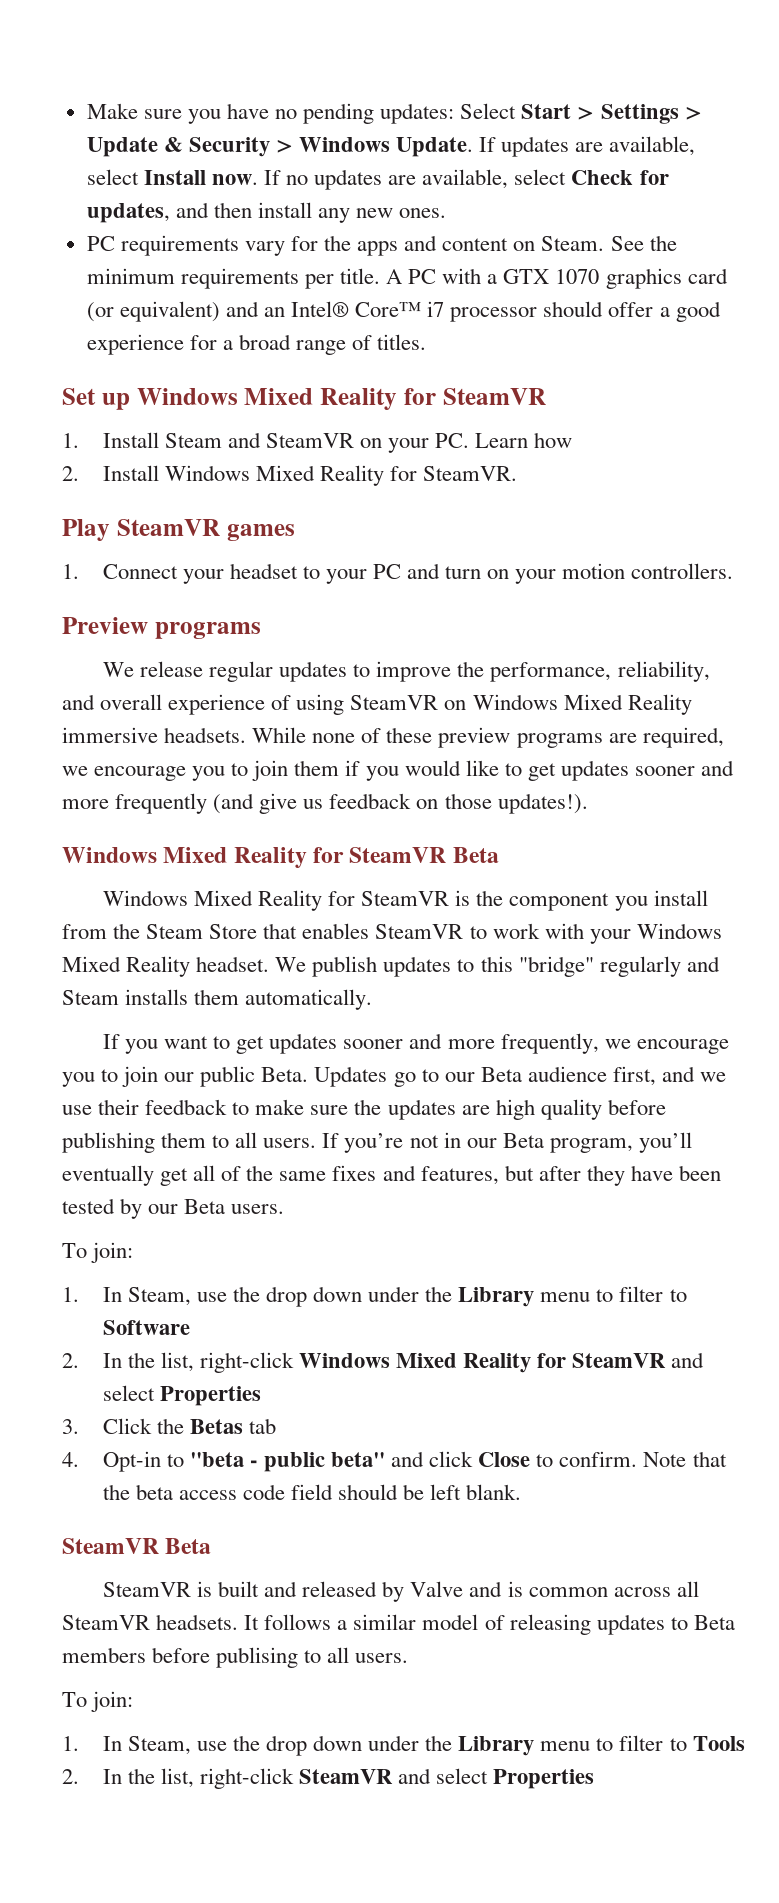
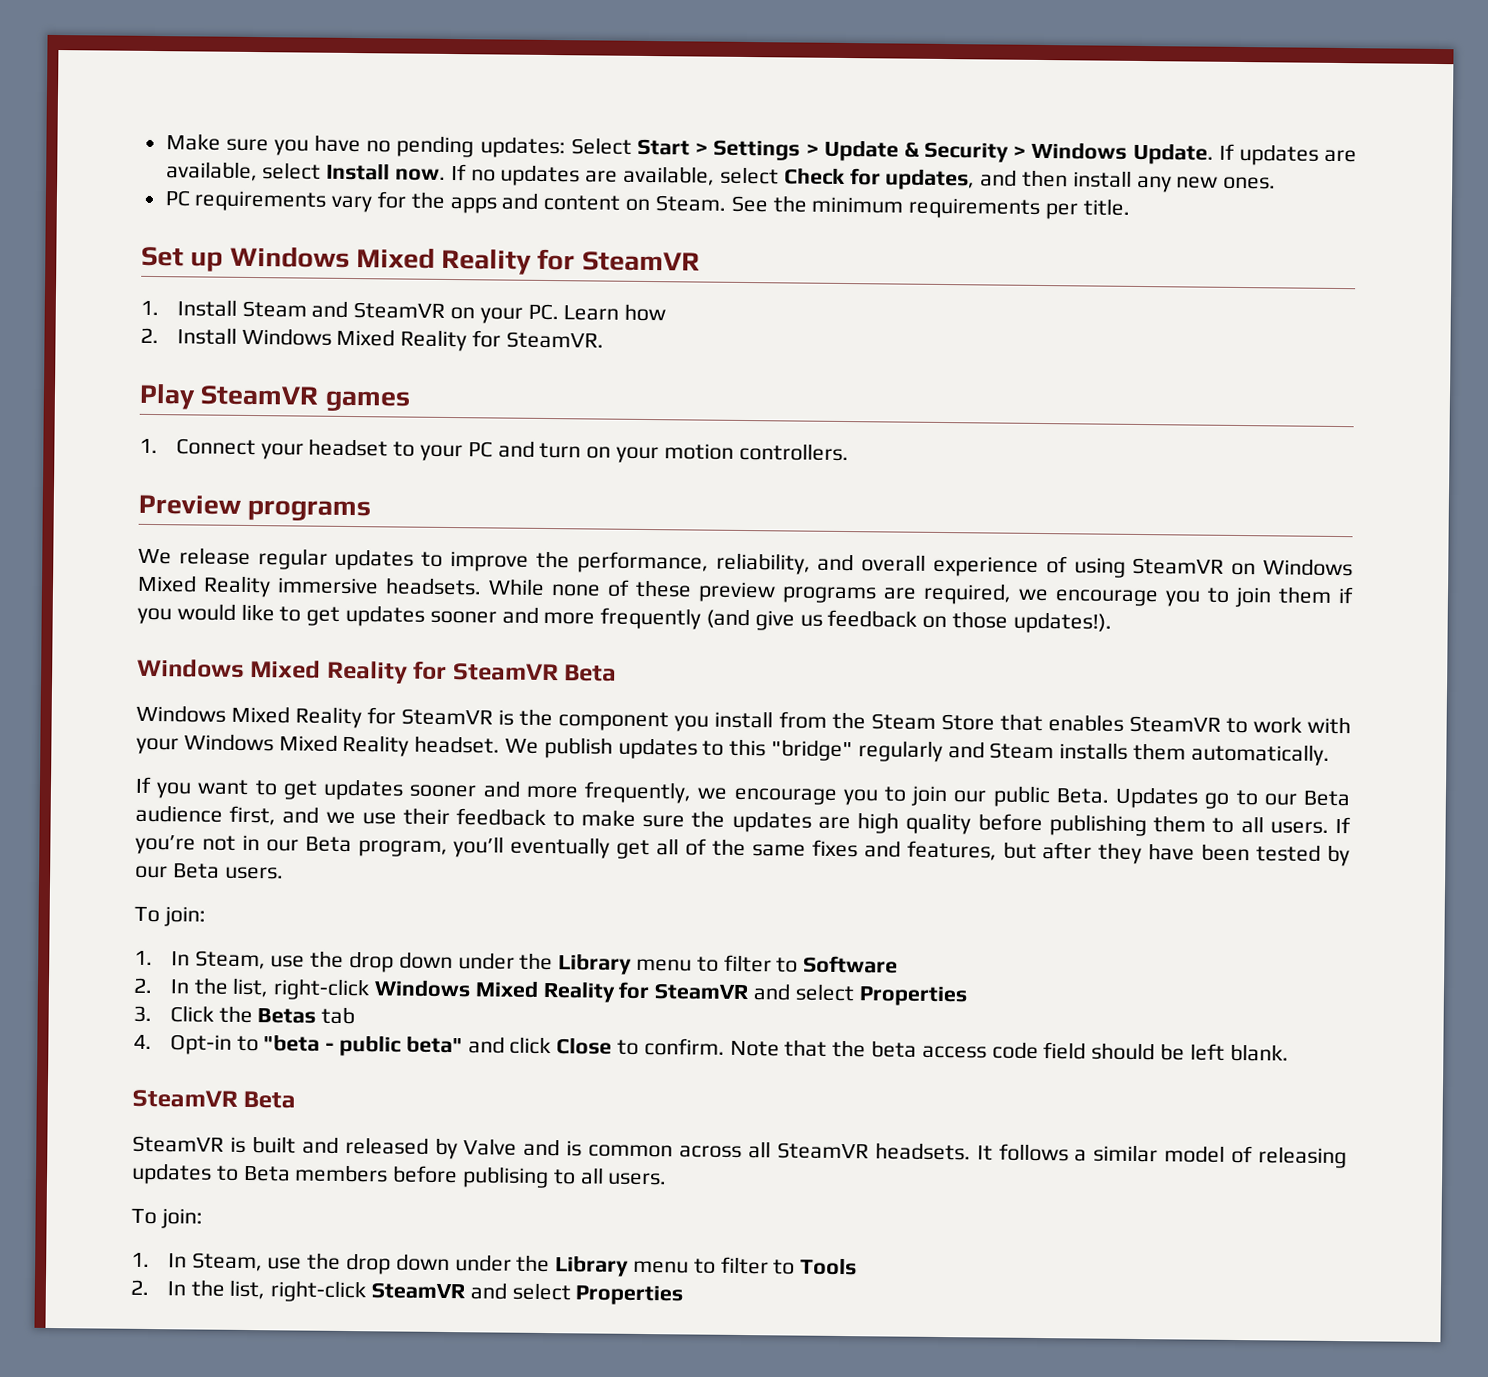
[386,268,728,289] [86,301,721,322] [86,334,427,355] A PC with a GTX 1070 graphics card (or equivalent) and an Intel® Core™ i7 processor should offer a good experience for a broad range of titles. -> (1130, 207) none

